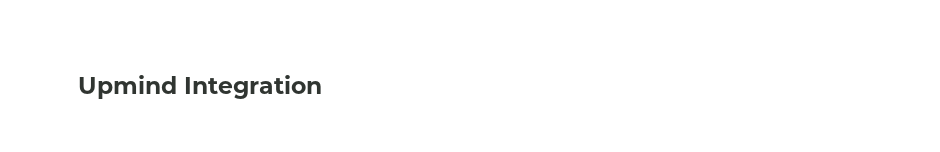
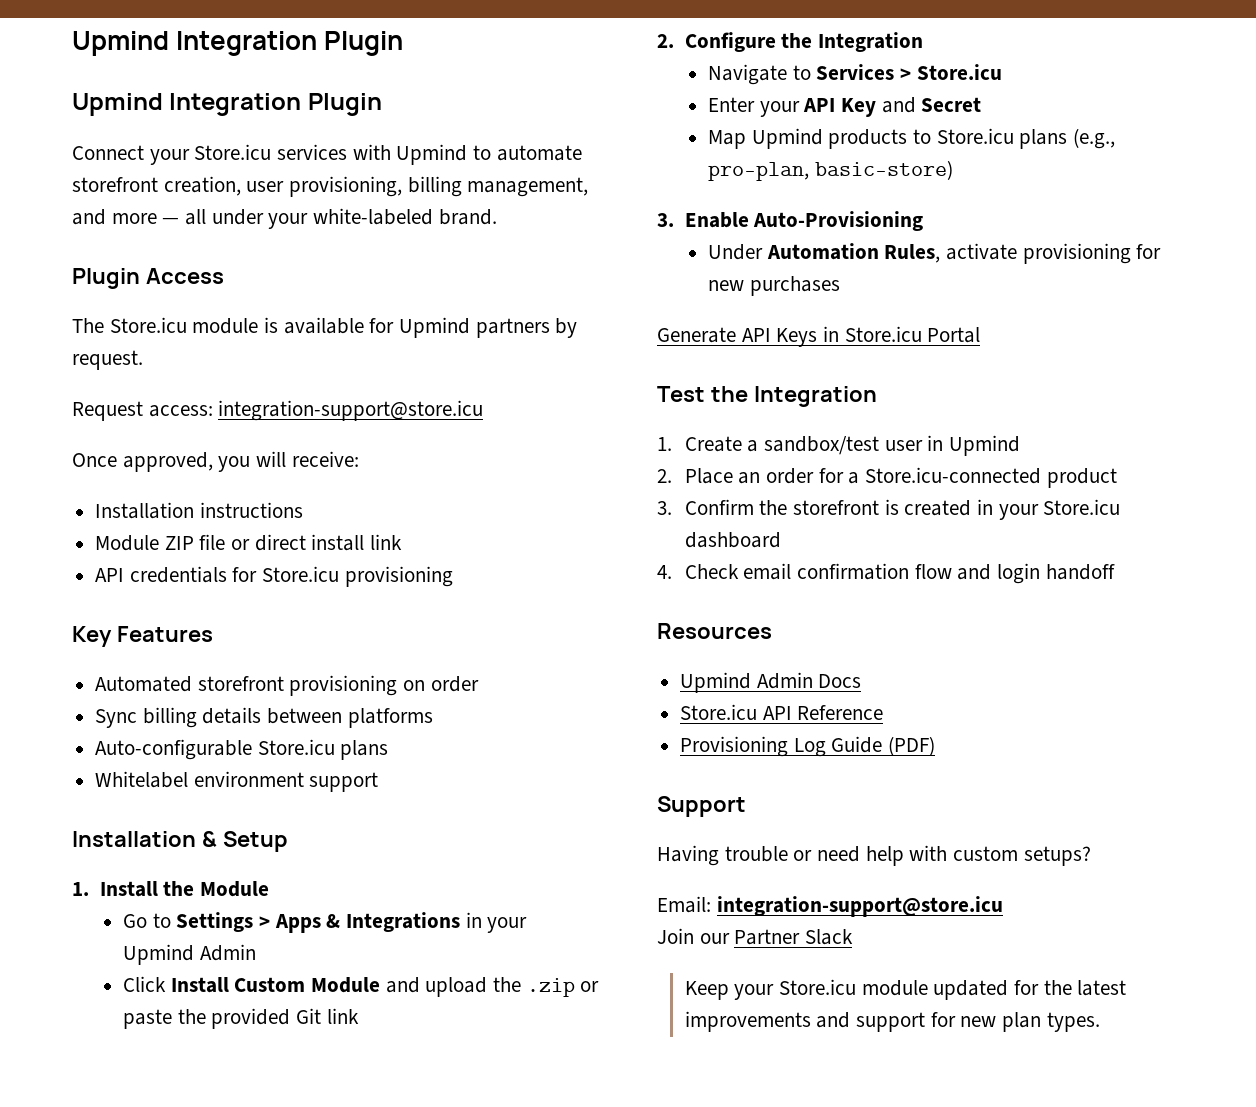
[78,75,322,99] Upmind Integration -> [72,31,404,56] [72,93,382,116] [72,144,582,165] [72,176,589,197] [72,208,497,229] [72,268,224,289] [72,317,578,338] [72,350,143,370] [72,400,484,421] [72,451,359,472] [95,502,303,519] [95,534,403,551] [95,566,453,587] [72,626,213,647] [95,675,479,696] [95,707,433,728] [95,739,389,760] [95,771,379,792] [72,831,288,852] [72,881,270,897] [122,912,528,933] [122,944,256,965] [122,976,600,997] [122,1008,359,1029] [657,32,924,52] [707,64,1002,85] [707,97,982,117] [707,128,1115,149] [707,160,953,181] [657,211,924,231] [707,243,1162,264] [707,276,840,296] [657,326,981,347] [657,386,877,407] [657,435,1021,456] [657,467,1117,488] [657,499,1121,520] [684,532,781,548] [657,563,1115,584] [657,623,772,639] [680,672,862,693] [680,704,884,720] [680,736,936,757] [657,796,746,817] [657,845,1091,866] [657,896,1003,917] [657,928,854,945] [684,979,1127,1000] [684,1011,1100,1032] Upmind Integration Plugin // Upmind Integration Plugin // Connect your Store.icu services with Upmind to automate storefront creation, user provisioning, billing management, and more — all under your white-labeled brand. // Plugin Access // The Store.icu module is available for Upmind partners by request. // Request access: integration-support@store.icu // Once approved, you will receive: // Installation instructions // Module ZIP file or direct install link // API credentials for Store.icu provisioning // Key Features // Automated storefront provisioning on order // Sync billing details between platforms // Auto-configurable Store.icu plans // Whitelabel environment support // Installation & Setup // 1. Install the Module // Go to Settings > Apps & Integrations in your Upmind Admin // Click Install Custom Module and upload the .zip or paste the provided Git link // 2. Configure the Integration // Navigate to Services > Store.icu // Enter your API Key and Secret // Map Upmind products to Store.icu plans (e.g., pro-plan, basic-store) // 3. Enable Auto-Provisioning // Under Automation Rules, activate provisioning for new purchases // Generate API Keys in Store.icu Portal // Test the Integration // 1. Create a sandbox/test user in Upmind // 2. Place an order for a Store.icu-connected product // 3. Confirm the storefront is created in your Store.icu dashboard // 4. Check email confirmation flow and login handoff // Resources // Upmind Admin Docs // Store.icu API Reference // Provisioning Log Guide (PDF) // Support // Having trouble or need help with custom setups? // Email: integration-support@store.icu // Join our Partner Slack // Keep your Store.icu module updated for the latest improvements and support for new plan types.

